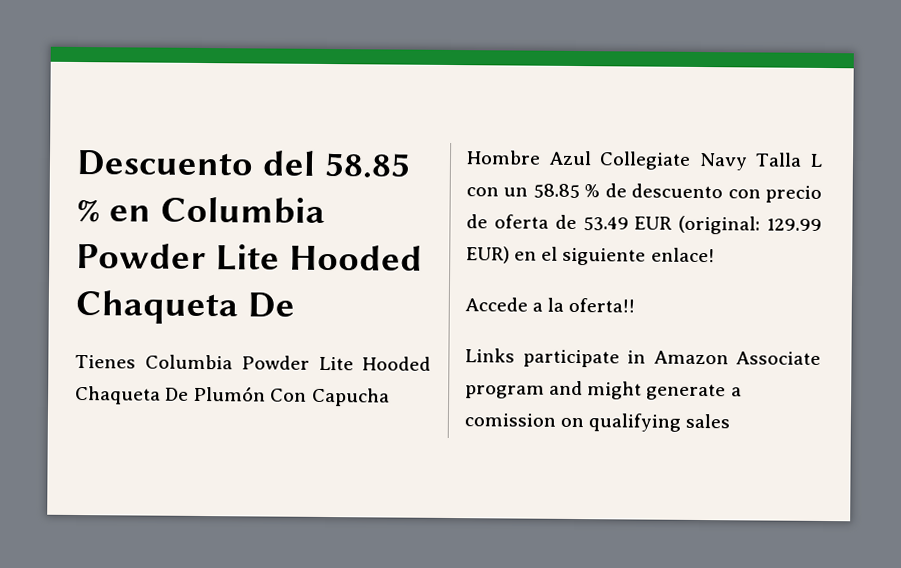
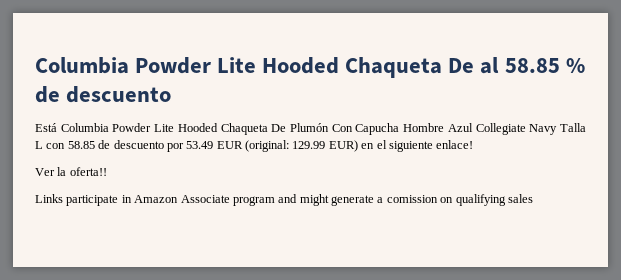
[76,149,411,178] [76,196,325,224] [76,242,423,271] [75,289,295,325] [75,354,136,369] Descuento del 58.85 % en Columbia Powder Lite Hooded Chaqueta De // Tienes -> [35,57,585,78] [35,86,172,103] [35,123,57,132] Columbia Powder Lite Hooded Chaqueta De al 58.85 % de descuento // Está
[503,183,822,203] [466,214,577,230] un 58.85 % de descuento con precio de oferta de -> [67,140,184,152] 58.85 de descuento por
[465,297,544,312] Accede a -> [35,168,55,176] Ver

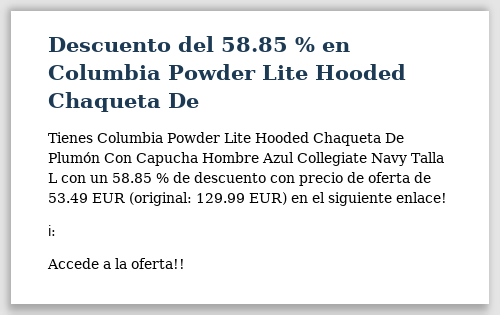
[35,57,585,78] [35,86,172,103] [35,123,57,132] Columbia Powder Lite Hooded Chaqueta De al 58.85 % de descuento // Está -> [48,36,350,52] [48,64,406,80] [48,92,199,112] [48,132,93,143] Descuento del 58.85 % en Columbia Powder Lite Hooded Chaqueta De // Tienes
[67,140,184,152] 58.85 de descuento por -> [90,172,431,186] un 58.85 % de descuento con precio de oferta de
[35,168,55,176] Ver -> [48,225,56,236] [47,258,111,269] ℹ: // Accede a
[35,194,533,206] // Links participate in Amazon Associate program and might generate a comission on qualifying sales -> (185, 263) none

